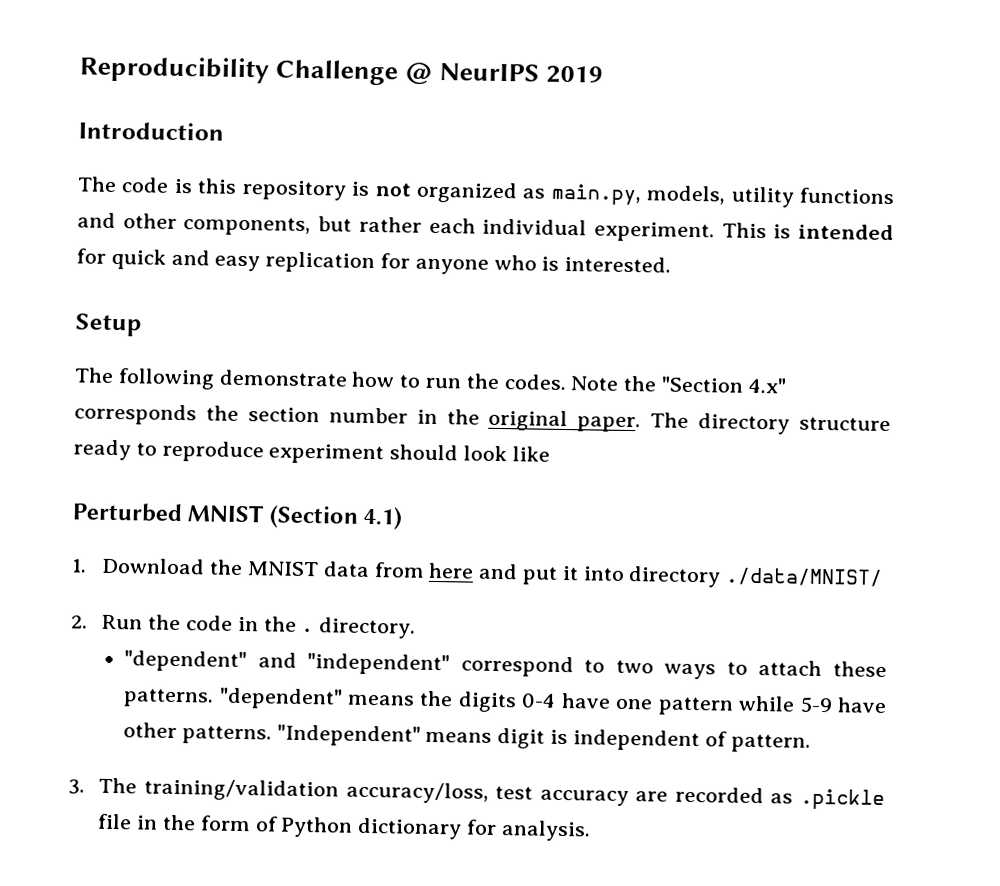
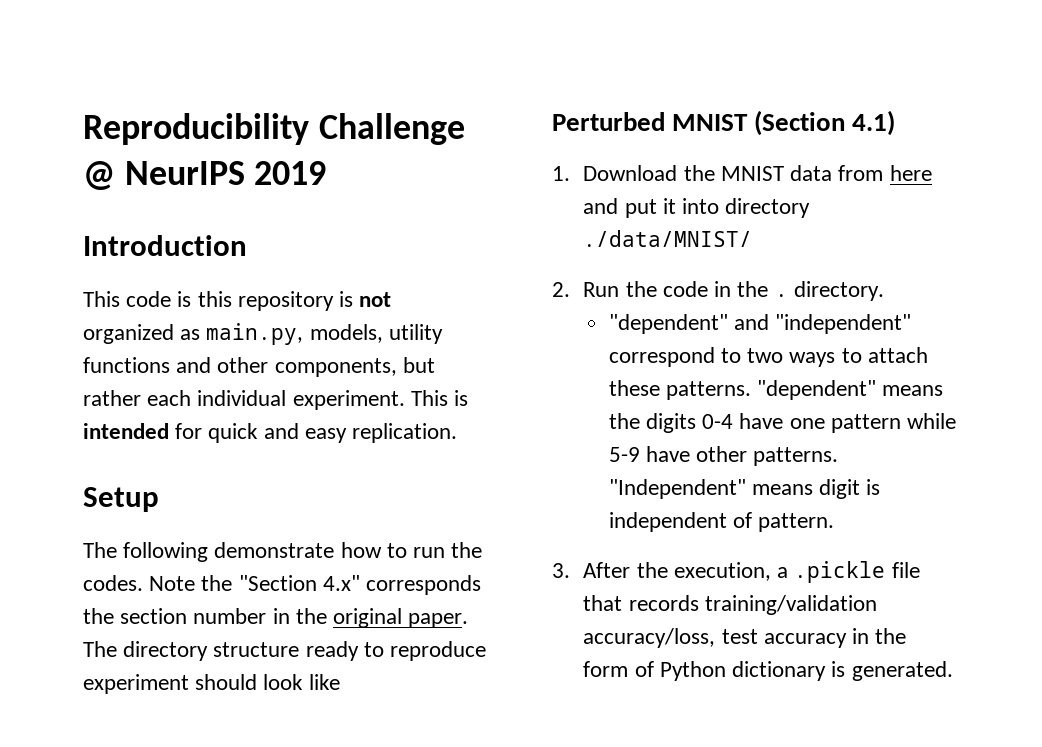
[77,176,117,193] The -> [83,291,120,307] This
[265,251,672,275] replication for anyone who is interested. -> [352,423,458,443] replication.
[98,777,885,811] [97,813,133,830] The training/validation accuracy/loss, test accuracy are recorded as .pickle file -> [583,561,920,583] [583,595,877,615] [583,628,847,648] After the execution, a .pickle file that records training/validation accuracy/loss, test accuracy
[466,819,591,842] for analysis. -> [831,661,953,681] is generated.

